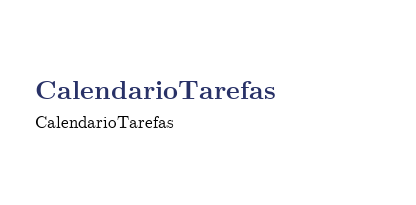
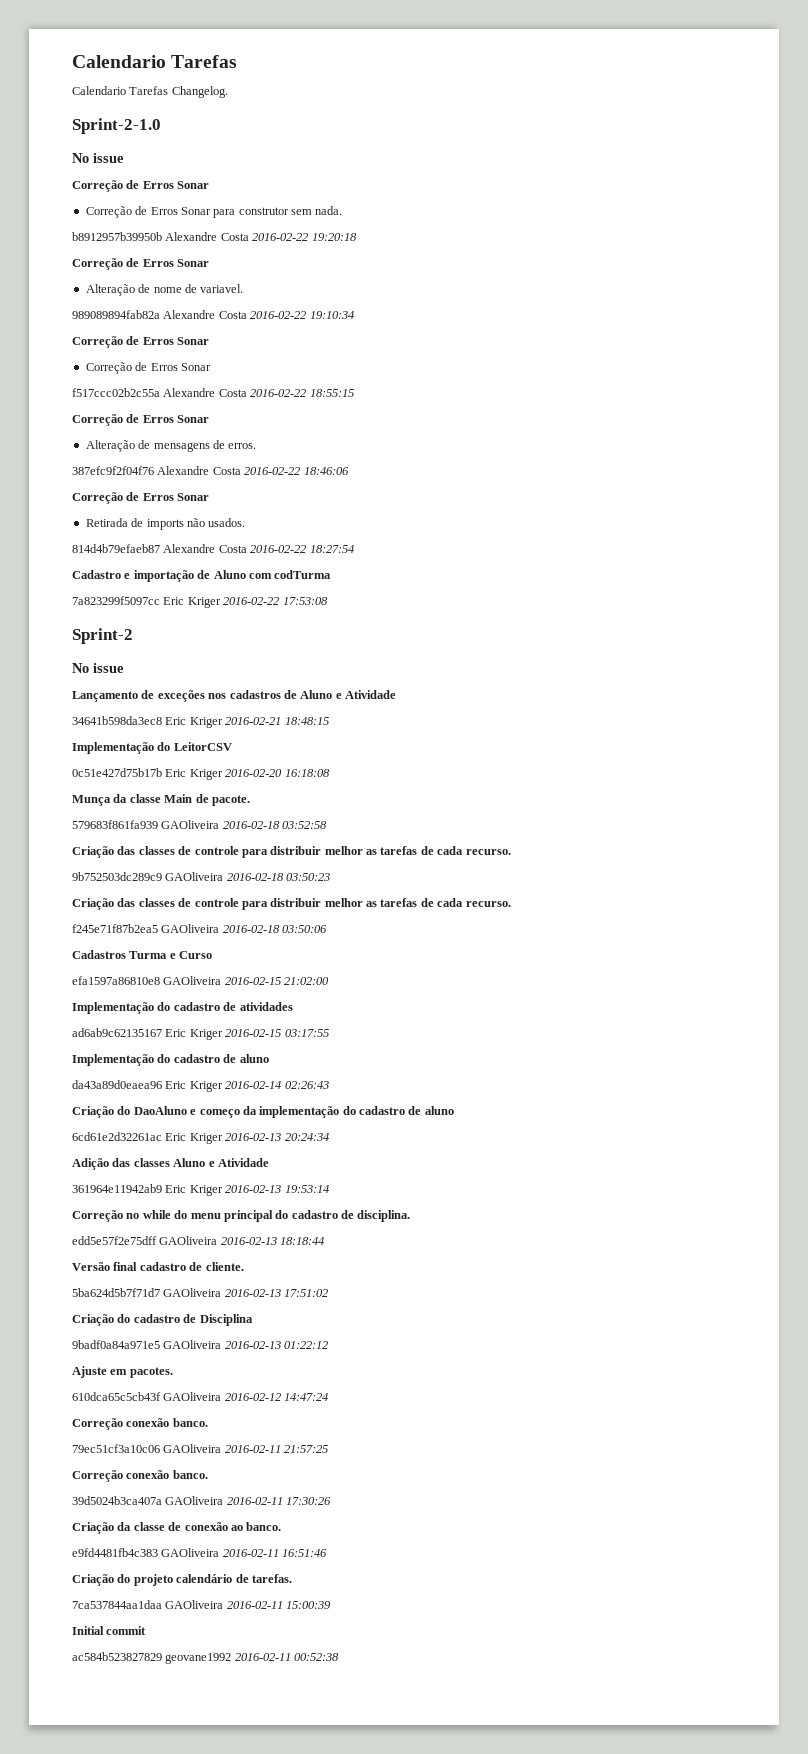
[35,81,276,99] [35,116,174,128] CalendarioTarefas // CalendarioTarefas -> [72,55,238,68] [72,86,228,98] [72,118,161,134] [72,153,124,163] [72,180,210,192] [85,206,343,218] [72,232,357,241] [72,258,210,270] [85,284,244,296] [72,310,354,319] [72,336,210,348] [85,362,211,374] [72,388,354,397] [72,414,210,426] [85,440,257,452] [72,466,349,475] [72,492,210,504] [85,518,246,530] [72,544,354,553] [72,570,332,582] [72,596,328,608] [72,628,133,644] [72,663,124,673] [72,690,396,702] [72,716,329,728] [72,742,232,754] [72,768,330,780] [72,794,250,806] [72,820,328,829] [72,846,511,858] [72,872,331,881] [72,898,511,910] [72,924,328,933] [72,950,213,959] [72,976,330,985] [72,1002,293,1014] [72,1028,329,1040] [72,1054,269,1066] [72,1080,329,1092] [72,1106,454,1118] [72,1132,329,1144] [72,1158,269,1170] [72,1184,329,1196] [72,1210,411,1222] [72,1236,325,1245] [72,1262,244,1271] [72,1288,329,1297] [72,1314,253,1326] [72,1340,329,1349] [72,1366,173,1378] [72,1392,329,1401] [72,1418,208,1430] [72,1444,329,1453] [72,1470,208,1482] [72,1496,332,1505] [72,1522,282,1534] [72,1548,328,1557] [72,1574,292,1586] [72,1600,332,1609] [72,1626,147,1635] [72,1652,340,1664] Calendario Tarefas // Calendario Tarefas Changelog. // Sprint-2-1.0 // No issue // Correção de Erros Sonar // Correção de Erros Sonar para construtor sem nada. // b8912957b39950b Alexandre Costa 2016-02-22 19:20:18 // Correção de Erros Sonar // Alteração de nome de variavel. // 989089894fab82a Alexandre Costa 2016-02-22 19:10:34 // Correção de Erros Sonar // Correção de Erros Sonar // f517ccc02b2c55a Alexandre Costa 2016-02-22 18:55:15 // Correção de Erros Sonar // Alteração de mensagens de erros. // 387efc9f2f04f76 Alexandre Costa 2016-02-22 18:46:06 // Correção de Erros Sonar // Retirada de imports não usados. // 814d4b79efaeb87 Alexandre Costa 2016-02-22 18:27:54 // Cadastro e importação de Aluno com codTurma // 7a823299f5097cc Eric Kriger 2016-02-22 17:53:08 // Sprint-2 // No issue // Lançamento de exceções nos cadastros de Aluno e Atividade // 34641b598da3ec8 Eric Kriger 2016-02-21 18:48:15 // Implementação do LeitorCSV // 0c51e427d75b17b Eric Kriger 2016-02-20 16:18:08 // Munça da classe Main de pacote. // 579683f861fa939 GAOliveira 2016-02-18 03:52:58 // Criação das classes de controle para distribuir melhor as tarefas de cada recurso. // 9b752503dc289c9 GAOliveira 2016-02-18 03:50:23 // Criação das classes de controle para distribuir melhor as tarefas de cada recurso. // f245e71f87b2ea5 GAOliveira 2016-02-18 03:50:06 // Cadastros Turma e Curso // efa1597a86810e8 GAOliveira 2016-02-15 21:02:00 // Implementação do cadastro de atividades // ad6ab9c62135167 Eric Kriger 2016-02-15 03:17:55 // Implementação do cadastro de aluno // da43a89d0eaea96 Eric Kriger 2016-02-14 02:26:43 // Criação do DaoAluno e começo da implementação do cadastro de aluno // 6cd61e2d32261ac Eric Kriger 2016-02-13 20:24:34 // Adição das classes Aluno e Atividade // 361964e11942ab9 Eric Kriger 2016-02-13 19:53:14 // Correção no while do menu principal do cadastro de disciplina. // edd5e57f2e75dff GAOliveira 2016-02-13 18:18:44 // Versão final cadastro de cliente. // 5ba624d5b7f71d7 GAOliveira 2016-02-13 17:51:02 // Criação do cadastro de Disciplina // 9badf0a84a971e5 GAOliveira 2016-02-13 01:22:12 // Ajuste em pacotes. // 610dca65c5cb43f GAOliveira 2016-02-12 14:47:24 // Correção conexão banco. // 79ec51cf3a10c06 GAOliveira 2016-02-11 21:57:25 // Correção conexão banco. // 39d5024b3ca407a GAOliveira 2016-02-11 17:30:26 // Criação da classe de conexão ao banco. // e9fd4481fb4c383 GAOliveira 2016-02-11 16:51:46 // Criação do projeto calendário de tarefas. // 7ca537844aa1daa GAOliveira 2016-02-11 15:00:39 // Initial commit // ac584b523827829 geovane1992 2016-02-11 00:52:38

